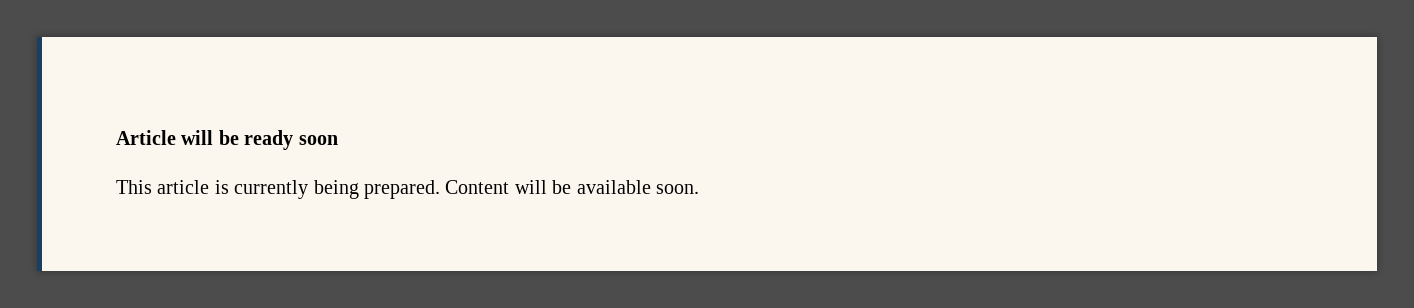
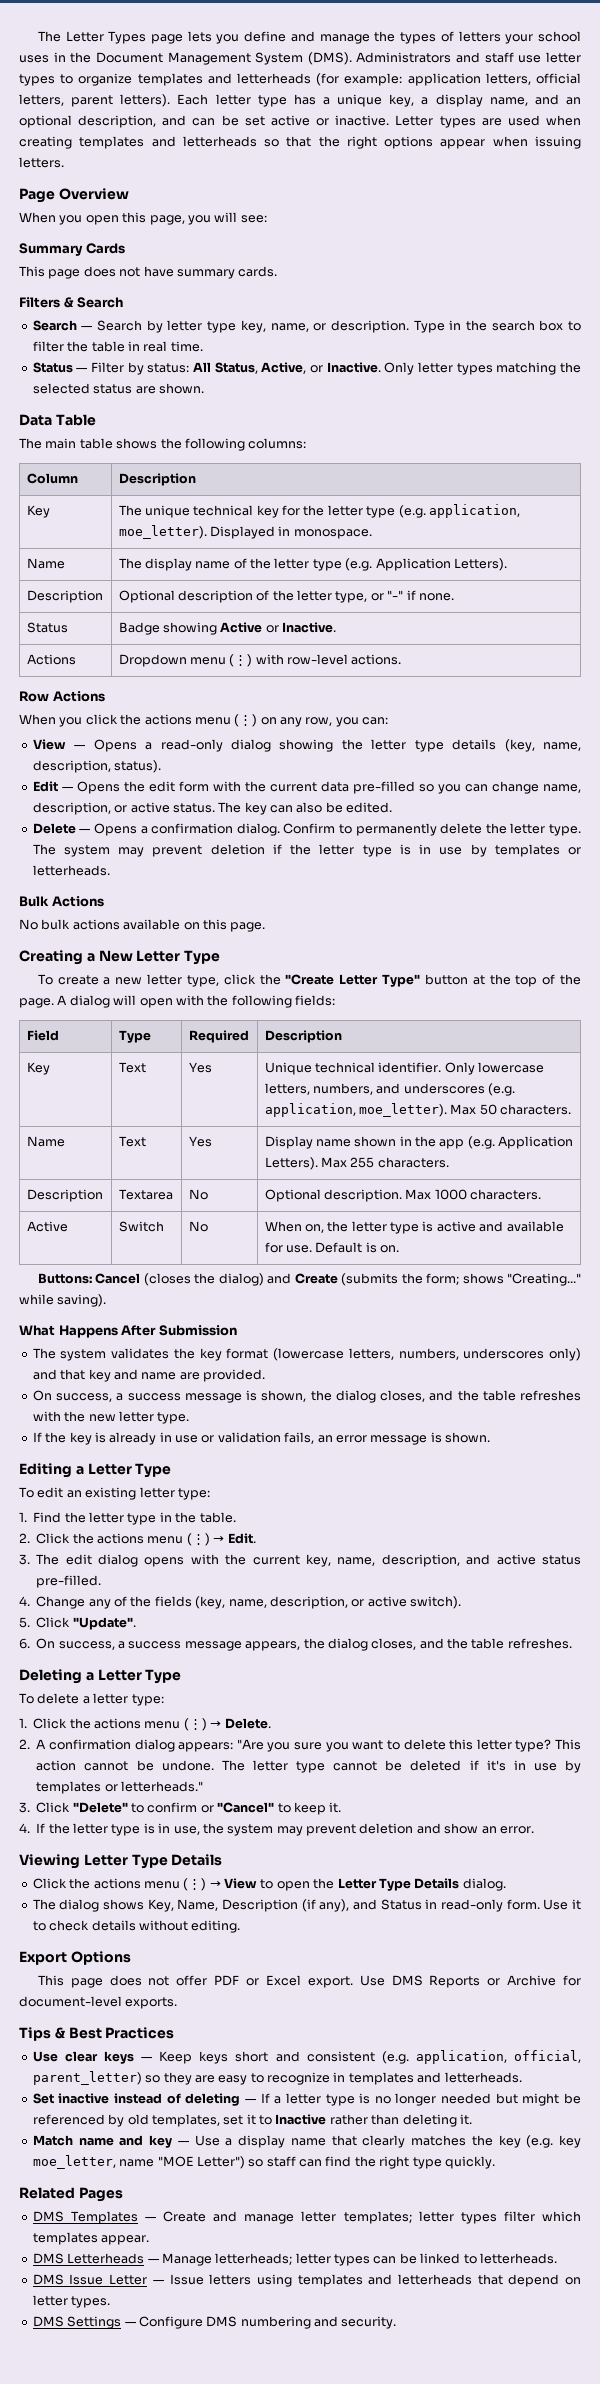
[116,130,338,150] [116,180,699,199] Article will be ready soon // This article is currently being prepared. Content will be available soon. -> [37,31,582,44] [19,52,581,65] [19,73,581,86] [19,94,582,107] [19,115,581,128] [19,136,581,149] [19,157,64,168] [19,188,129,203] [19,212,267,225] [19,243,125,256] [19,266,278,279] [19,297,124,308] [32,320,581,333] [32,341,203,352] [32,362,581,375] [32,383,204,394] [19,414,96,426] [19,438,307,451] [26,473,78,484] [118,473,196,486] [26,505,50,518] [118,504,520,518] [118,525,372,539] [26,558,65,569] [118,558,507,571] [26,590,103,603] [118,590,454,603] [26,622,68,633] [118,622,337,635] [26,654,76,665] [118,654,402,667] [19,691,105,702] [19,714,389,727] [32,739,581,752] [32,760,162,773] [32,781,581,794] [32,802,393,815] [32,823,582,836] [32,844,581,857] [32,865,110,876] [19,896,104,907] [19,919,266,932] [19,950,221,965] [37,974,582,987] [19,995,335,1008] [26,1030,59,1041] [118,1030,151,1043] [188,1030,249,1043] [264,1030,342,1043] [26,1062,50,1075] [118,1062,146,1073] [188,1062,212,1073] [264,1062,545,1075] [264,1083,516,1096] [264,1103,572,1117] [26,1136,65,1147] [118,1136,146,1147] [188,1136,212,1147] [264,1136,574,1149] [264,1157,449,1170] [26,1189,103,1202] [118,1189,173,1200] [188,1189,208,1200] [264,1189,542,1202] [26,1221,68,1232] [118,1221,164,1232] [188,1221,208,1232] [264,1221,564,1234] [264,1242,400,1253] [37,1273,581,1286] [19,1294,107,1307] [19,1325,237,1338] [32,1348,582,1361] [32,1369,265,1382] [32,1390,581,1403] [32,1411,190,1424] [32,1432,490,1445] [19,1463,172,1478] [19,1487,210,1500] [19,1512,236,1525] [19,1533,256,1546] [19,1554,581,1567] [36,1575,102,1588] [19,1596,461,1609] [19,1617,136,1630] [19,1638,572,1651] [19,1669,182,1684] [19,1693,164,1706] [19,1718,271,1731] [19,1739,581,1752] [36,1760,581,1773] [36,1781,203,1794] [19,1802,342,1815] [19,1823,534,1836] [19,1854,223,1869] [32,1878,506,1891] [32,1899,581,1912] [32,1920,241,1933] [19,1951,131,1965] [37,1975,581,1988] [19,1996,178,2009] [19,2027,175,2041] [32,2050,581,2064] [32,2071,522,2085] [32,2093,581,2106] [32,2114,472,2127] [32,2135,581,2148] [32,2155,495,2169] [19,2187,123,2202] [32,2211,582,2224] [32,2232,150,2245] [32,2253,557,2266] [32,2274,581,2287] [32,2295,111,2308] [32,2316,397,2329] The Letter Types page lets you define and manage the types of letters your school uses in the Document Management System (DMS). Administrators and staff use letter types to organize templates and letterheads (for example: application letters, official letters, parent letters). Each letter type has a unique key, a display name, and an optional description, and can be set active or inactive. Letter types are used when creating templates and letterheads so that the right options appear when issuing letters. // Page Overview // When you open this page, you will see: // Summary Cards // This page does not have summary cards. // Filters & Search // Search — Search by letter type key, name, or description. Type in the search box to filter the table in real time. // Status — Filter by status: All Status, Active, or Inactive. Only letter types matching the selected status are shown. // Data Table // The main table shows the following columns: // Column | Description // Key | The unique technical key for the letter type (e.g. application, moe_letter). Displayed in monospace. // Name | The display name of the letter type (e.g. Application Letters). // Description | Optional description of the letter type, or "-" if none. // Status | Badge showing Active or Inactive. // Actions | Dropdown menu (⋮) with row-level actions. // Row Actions // When you click the actions menu (⋮) on any row, you can: // View — Opens a read-only dialog showing the letter type details (key, name, description, status). // Edit — Opens the edit form with the current data pre-filled so you can change name, description, or active status. The key can also be edited. // Delete — Opens a confirmation dialog. Confirm to permanently delete the letter type. The system may prevent deletion if the letter type is in use by templates or letterheads. // Bulk Actions // No bulk actions available on this page. // Creating a New Letter Type // To create a new letter type, click the "Create Letter Type" button at the top of the page. A dialog will open with the following fields: // Field | Type | Required | Description // Key | Text | Yes | Unique technical identifier. Only lowercase letters, numbers, and underscores (e.g. application, moe_letter). Max 50 characters. // Name | Text | Yes | Display name shown in the app (e.g. Application Letters). Max 255 characters. // Description | Textarea | No | Optional description. Max 1000 characters. // Active | Switch | No | When on, the letter type is active and available for use. Default is on. // Buttons: Cancel (closes the dialog) and Create (submits the form; shows "Creating..." while saving). // What Happens After Submission // The system validates the key format (lowercase letters, numbers, underscores only) and that key and name are provided. // On success, a success message is shown, the dialog closes, and the table refreshes with the new letter type. // If the key is already in use or validation fails, an error message is shown. // Editing a Letter Type // To edit an existing letter type: // 1. Find the letter type in the table. // 2. Click the actions menu (⋮) → Edit. // 3. The edit dialog opens with the current key, name, description, and active status pre-filled. // 4. Change any of the fields (key, name, description, or active switch). // 5. Click "Update". // 6. On success, a success message appears, the dialog closes, and the table refreshes. // Deleting a Letter Type // To delete a letter type: // 1. Click the actions menu (⋮) → Delete. // 2. A confirmation dialog appears: "Are you sure you want to delete this letter type? This action cannot be undone. The letter type cannot be deleted if it's in use by templates or letterheads." // 3. Click "Delete" to confirm or "Cancel" to keep it. // 4. If the letter type is in use, the system may prevent deletion and show an error. // Viewing Letter Type Details // Click the actions menu (⋮) → View to open the Letter Type Details dialog. // The dialog shows Key, Name, Description (if any), and Status in read-only form. Use it to check details without editing. // Export Options // This page does not offer PDF or Excel export. Use DMS Reports or Archive for document-level exports. // Tips & Best Practices // Use clear keys — Keep keys short and consistent (e.g. application, official, parent_letter) so they are easy to recognize in templates and letterheads. // Set inactive instead of deleting — If a letter type is no longer needed but might be referenced by old templates, set it to Inactive rather than deleting it. // Match name and key — Use a display name that clearly matches the key (e.g. key moe_letter, name "MOE Letter") so staff can find the right type quickly. // Related Pages // DMS Templates — Create and manage letter templates; letter types filter which templates appear. // DMS Letterheads — Manage letterheads; letter types can be linked to letterheads. // DMS Issue Letter — Issue letters using templates and letterheads that depend on letter types. // DMS Settings — Configure DMS numbering and security.

